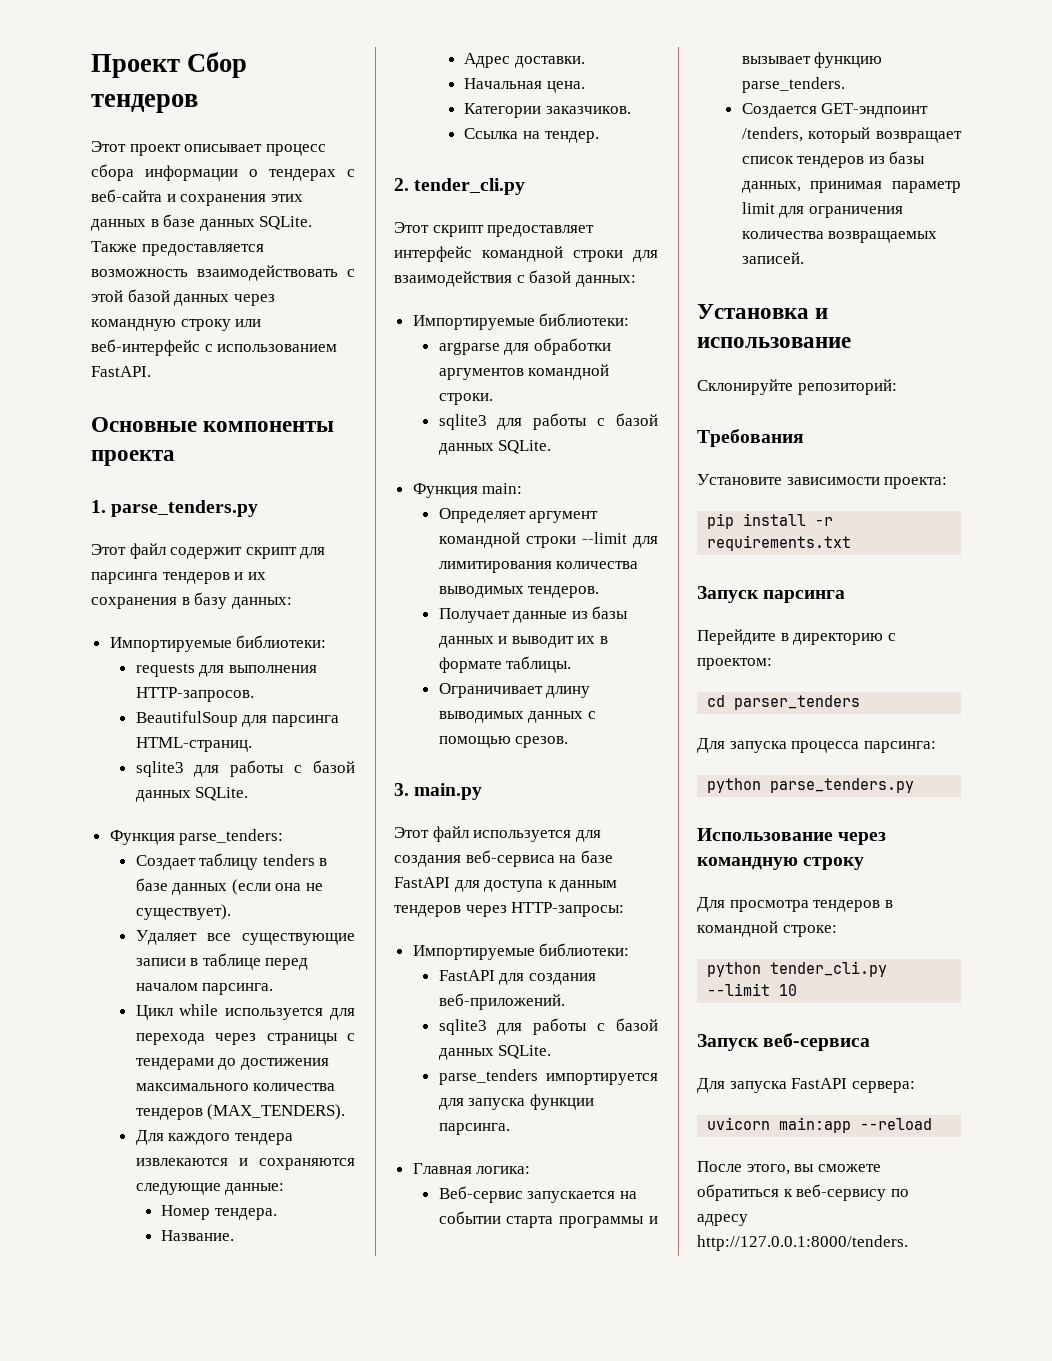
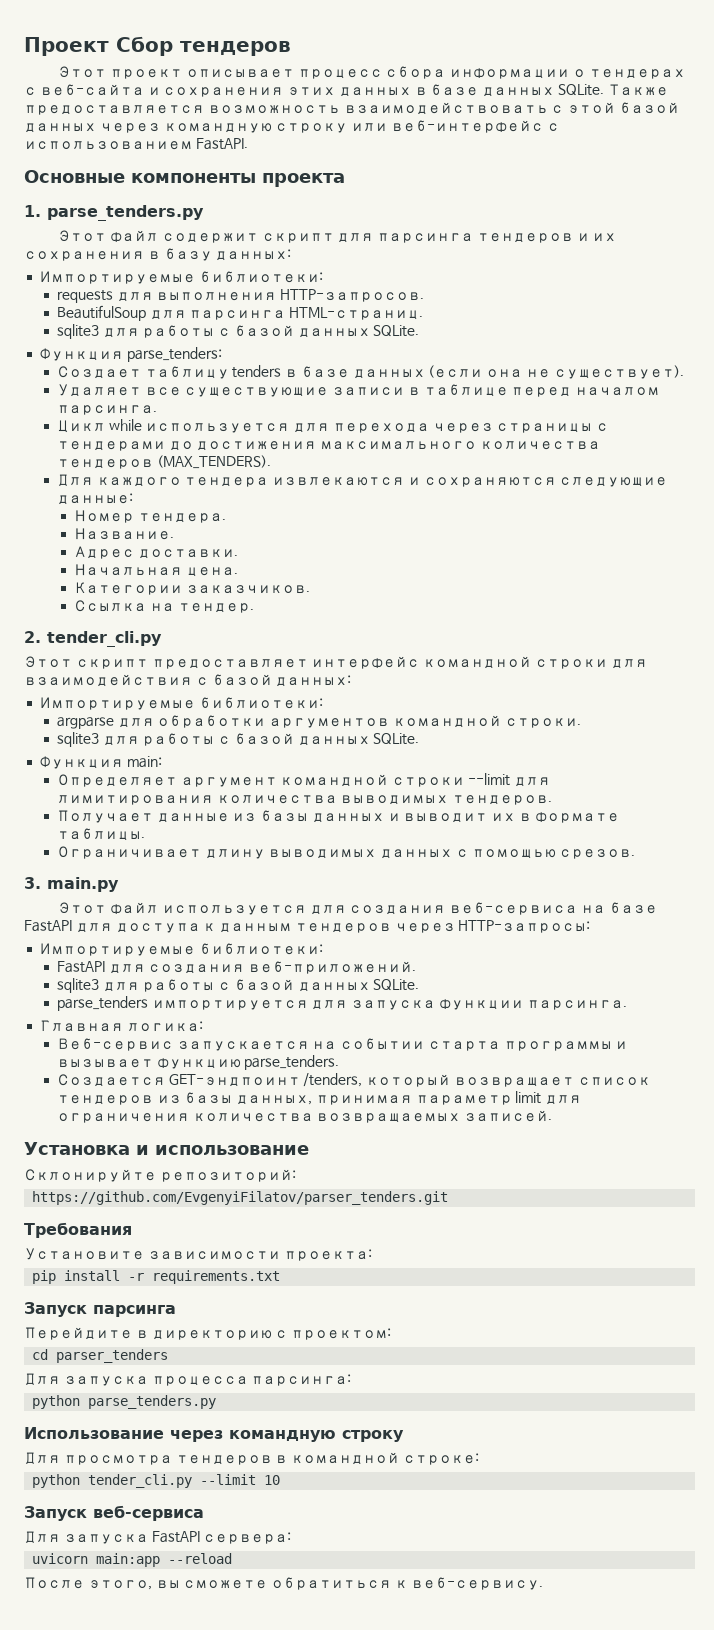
(897, 387) none -> [32,1191,449,1205] // https://github.com/EvgenyiFilatov/parser_tenders.git
[796,1184,909,1201] [697,1214,748,1226] [697,1235,908,1251] веб-сервису по адресу http://127.0.0.1:8000/tenders. -> [410,1577,543,1590] веб-сервису.

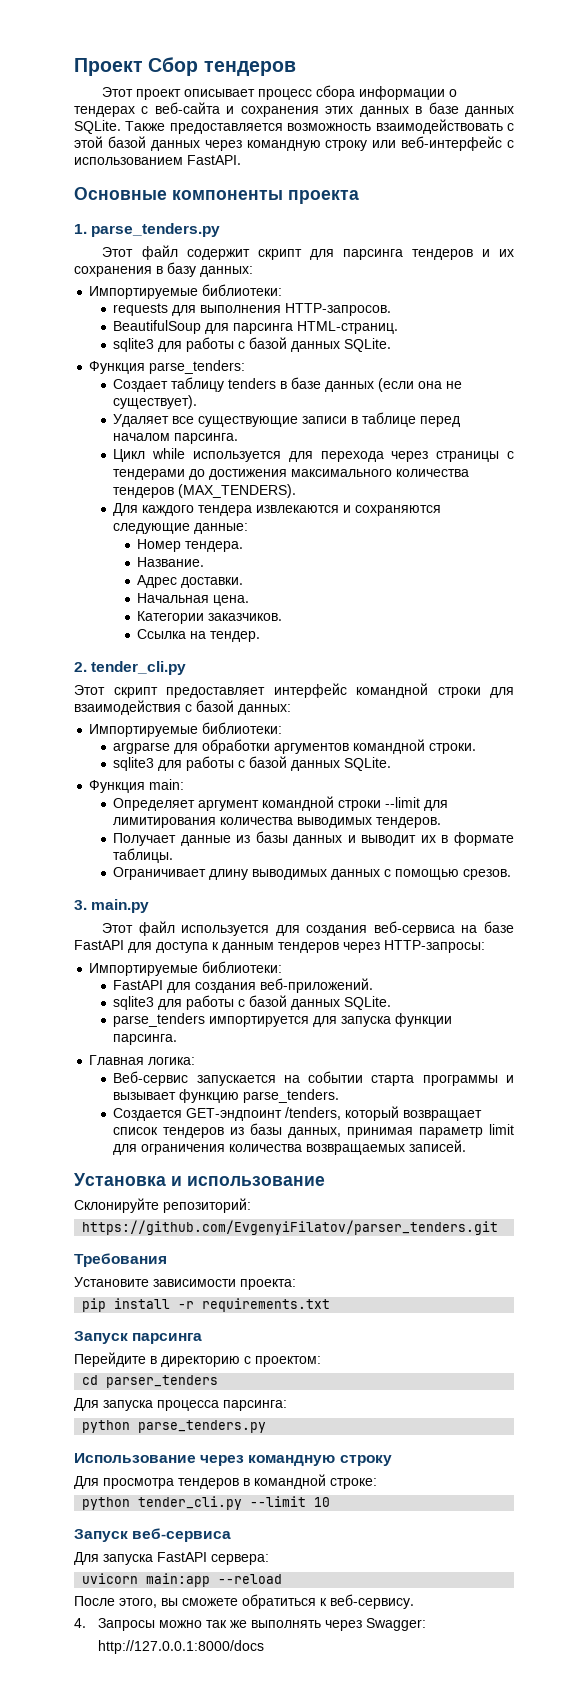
(543, 1583) none -> [74,1618,426,1631] [97,1640,264,1654] // 4. Запросы можно так же выполнять через Swagger: // http://127.0.0.1:8000/docs

